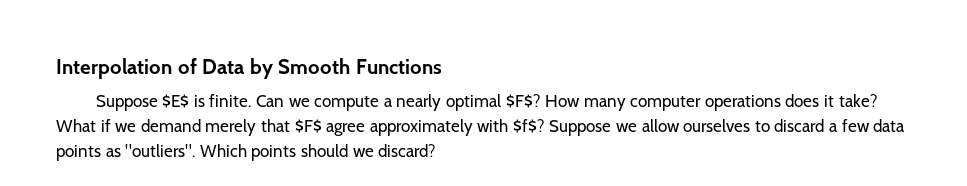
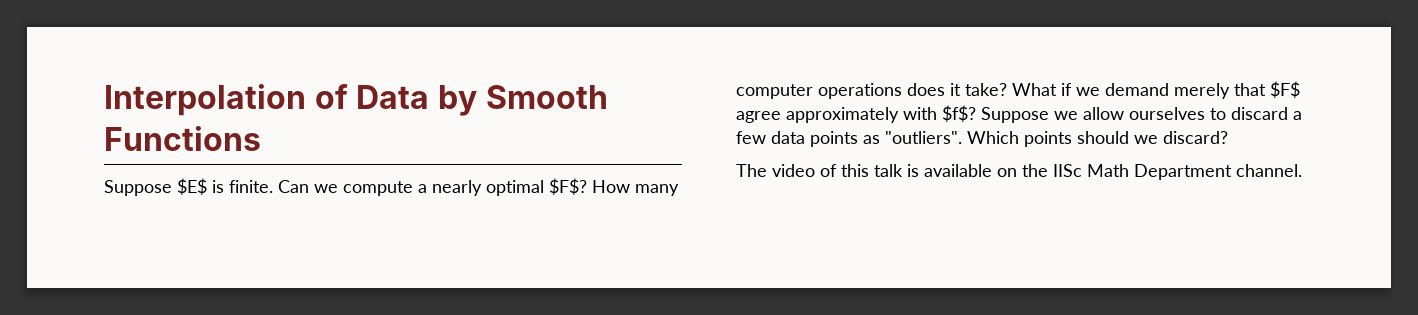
(437, 150) none -> [736,164,1302,180] // The video of this talk is available on the IISc Math Department channel.

